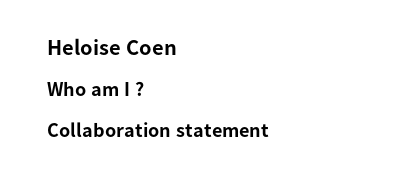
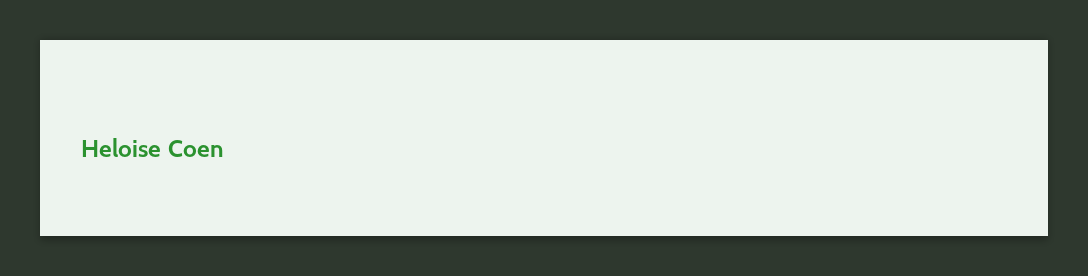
[47,81,144,96] [47,122,269,137] // Who am I ? // Collaboration statement -> (224, 148) none

